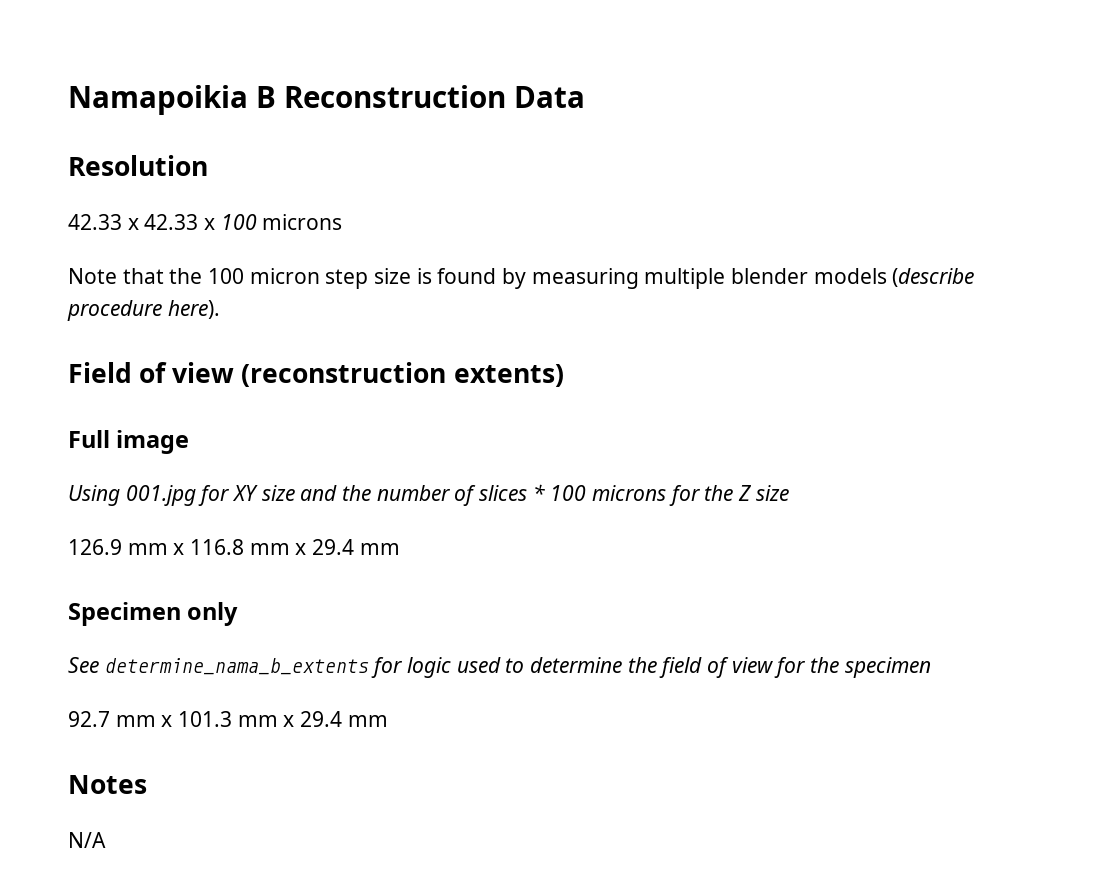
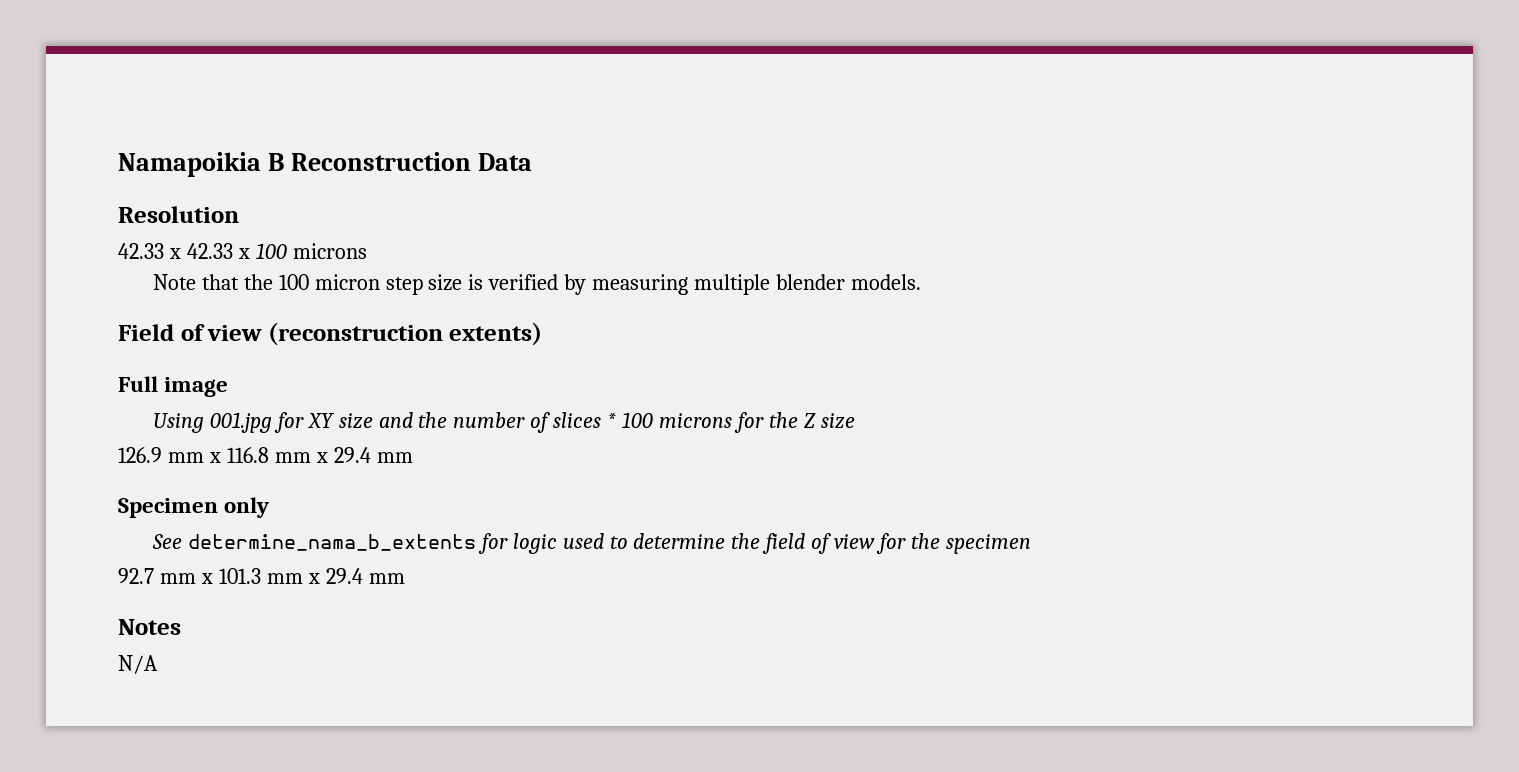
[437,268,497,284] found -> [488,274,559,290] verified
[813,268,975,287] [67,300,220,321] models (describe procedure here). -> [851,274,922,290] models.

